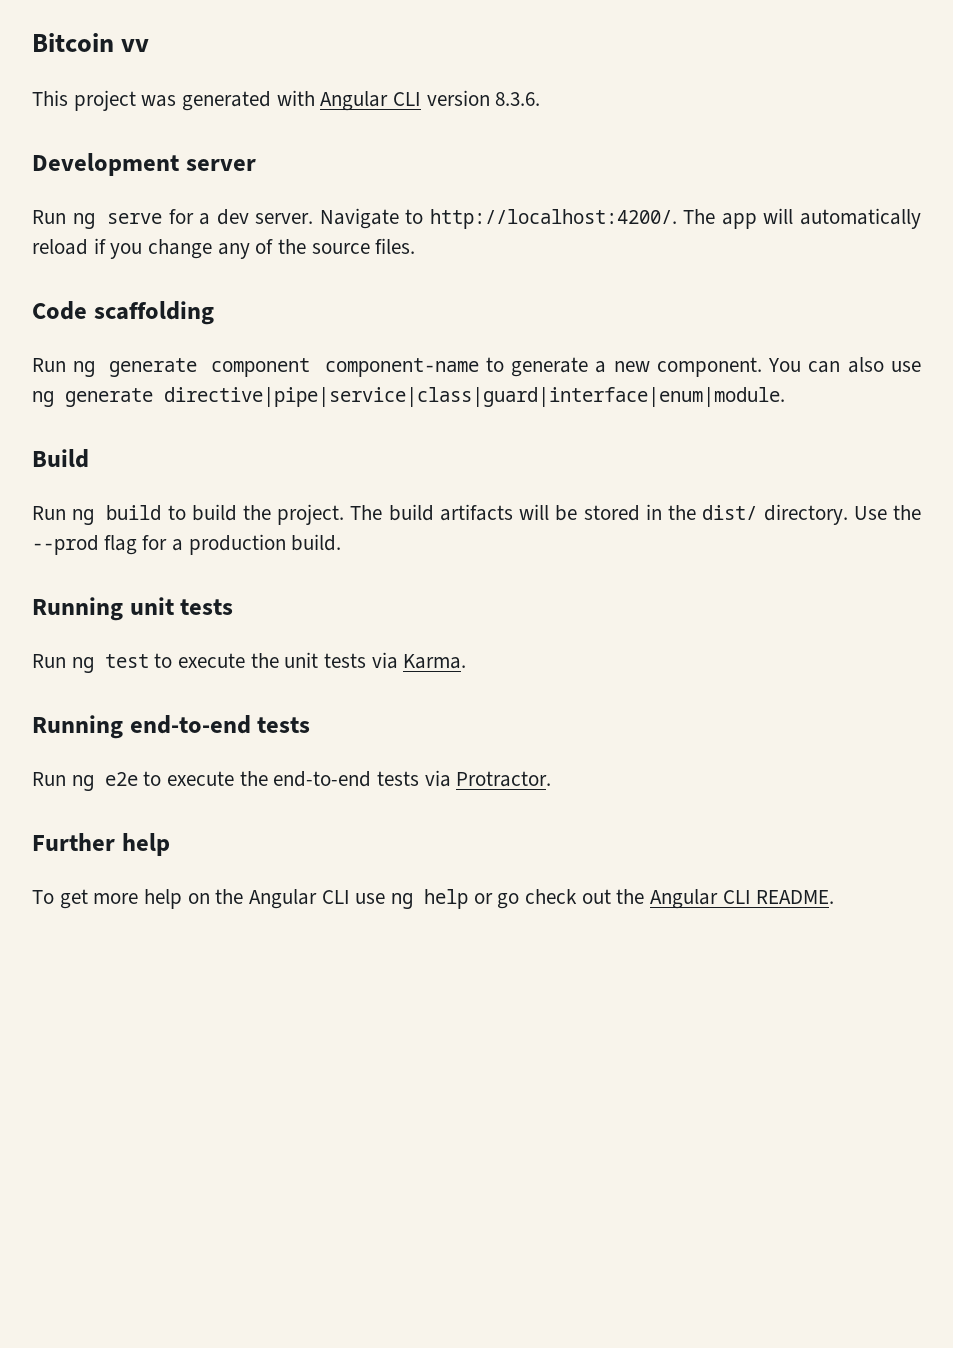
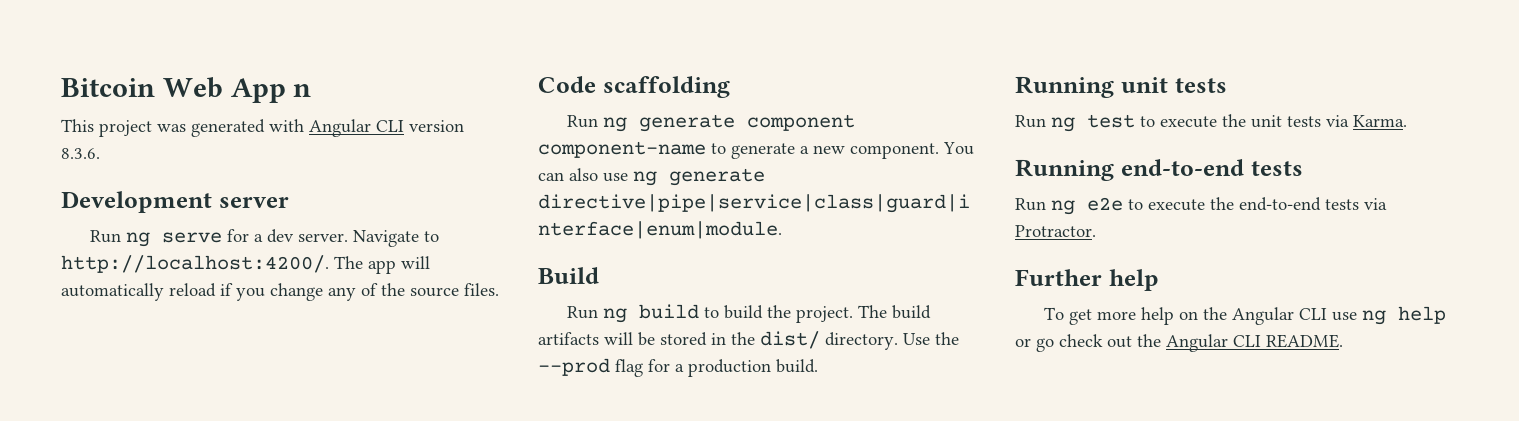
[121,39,150,52] vv -> [162,77,312,103] Web App n

